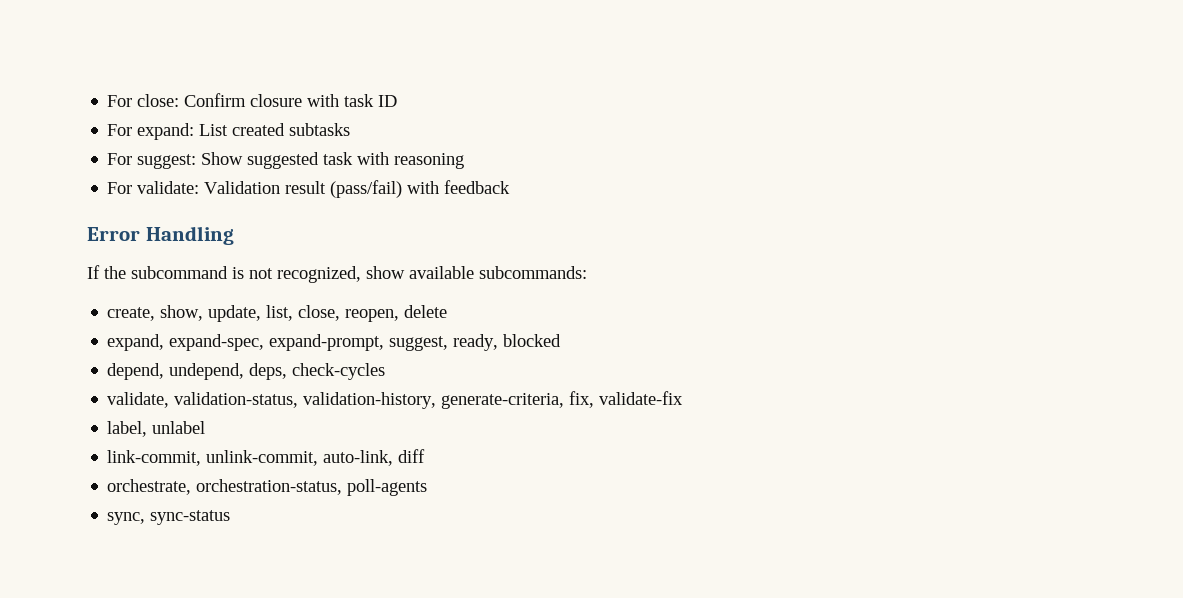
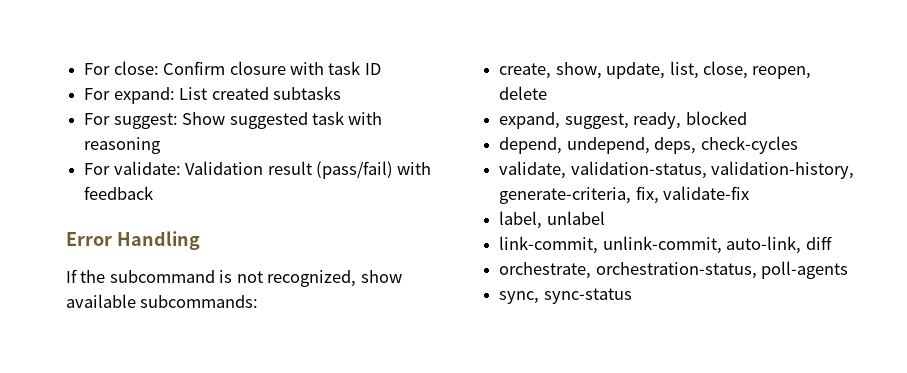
[169,334,385,351] expand-spec, expand-prompt, -> (561, 120) none

